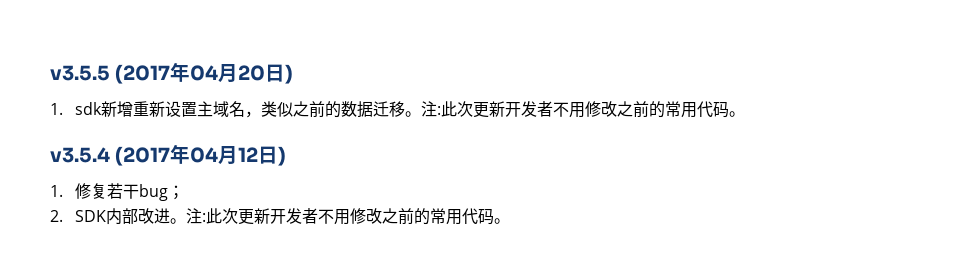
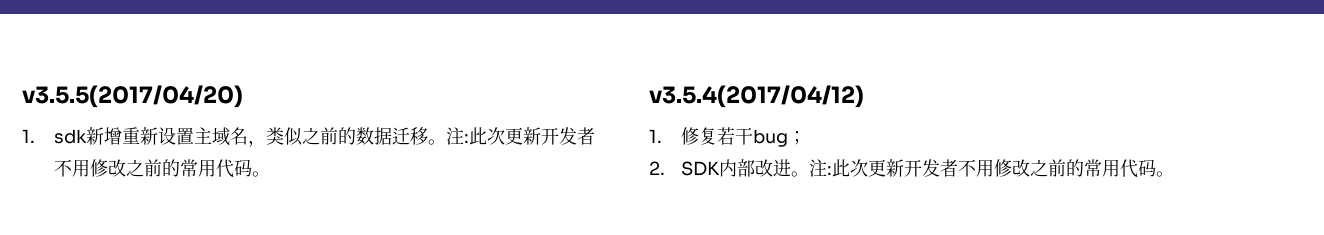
[50,62,294,84] v3.5.5 (2017年04月20日) -> [22,85,243,108] v3.5.5(2017/04/20)
[50,144,287,166] v3.5.4 (2017年04月12日) -> [649,85,864,108] v3.5.4(2017/04/12)

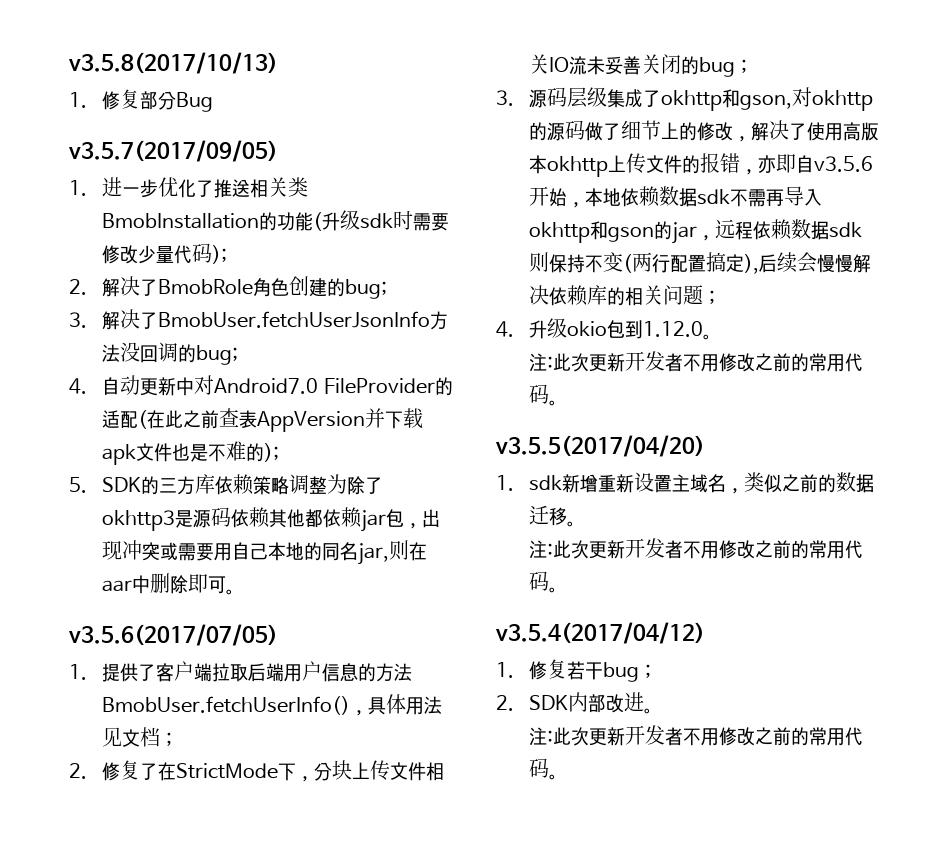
(22, 96) none -> [68,52,278,74] [69,89,214,112] [68,140,278,162] [69,177,309,198] [102,210,450,231] [102,243,228,264] [69,276,388,299] [69,309,449,330] [102,342,239,365] [69,375,453,396] [102,408,424,432] [102,441,280,465] [69,474,384,495] [102,507,441,532] [102,540,428,565] [102,573,236,595] [68,624,278,646] [69,661,413,682] [102,694,443,716] [102,727,179,747] [69,760,445,782] [529,54,754,77] [496,87,874,111] [529,120,880,142] [529,153,874,177] [529,186,823,208] [529,219,863,244] [529,252,872,274] [529,285,722,306] [496,318,713,340] [529,351,864,372] [529,384,559,406] v3.5.8(2017/10/13) // 1.修复部分Bug // v3.5.7(2017/09/05) // 1.进一步优化了推送相关类BmobInstallation的功能(升级sdk时需要修改少量代码); // 2.解决了BmobRole角色创建的bug; // 3.解决了BmobUser.fetchUserJsonInfo方法没回调的bug; // 4.自动更新中对Android7.0 FileProvider的适配(在此之前查表AppVersion并下载apk文件也是不难的); // 5. SDK的三方库依赖策略调整为除了okhttp3是源码依赖其他都依赖jar包，出现冲突或需要用自己本地的同名jar,则在aar中删除即可。 // v3.5.6(2017/07/05) // 1.提供了客户端拉取后端用户信息的方法BmobUser.fetchUserInfo()，具体用法见文档； // 2.修复了在StrictMode下，分块上传文件相关IO流未妥善关闭的bug； // 3.源码层级集成了okhttp和gson,对okhttp的源码做了细节上的修改，解决了使用高版本okhttp上传文件的报错，亦即自v3.5.6开始，本地依赖数据sdk不需再导入okhttp和gson的jar，远程依赖数据sdk则保持不变(两行配置搞定),后续会慢慢解决依赖库的相关问题； // 4.升级okio包到1.12.0。 // 注:此次更新开发者不用修改之前的常用代码。 //
(447, 142) none -> (577, 524) //
(810, 174) none -> (654, 711) //

